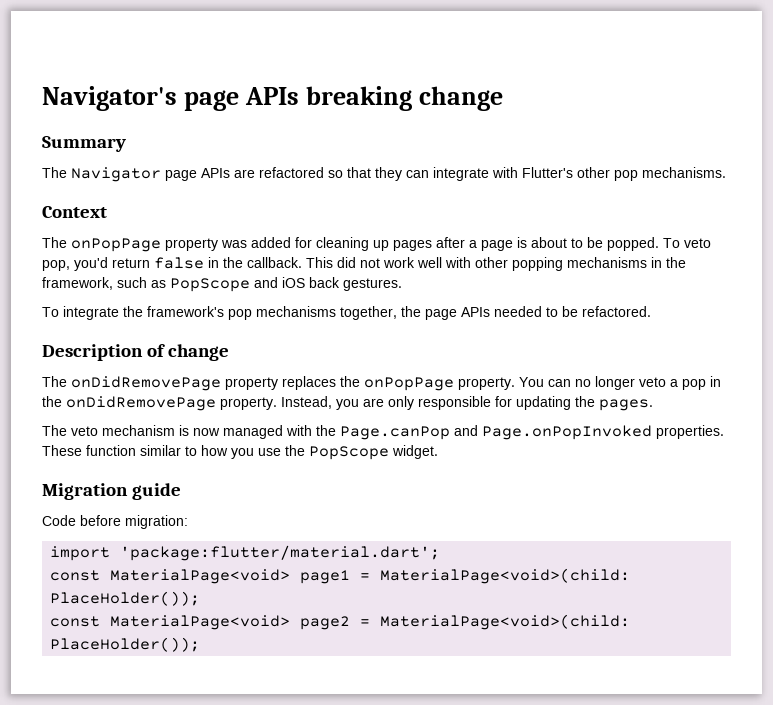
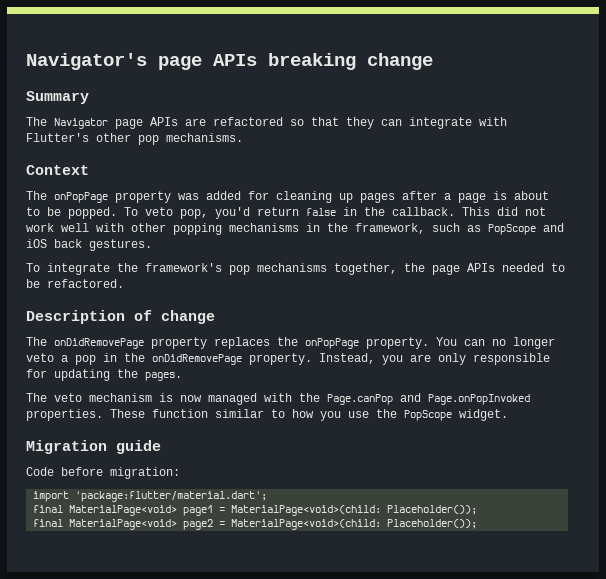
[50,570,101,581] const -> [33,505,64,513] final
[50,591,201,606] [50,616,101,627] PlaceHolder()); // const -> [387,505,478,515] [33,519,64,527] Placeholder()); // final
[50,637,201,652] PlaceHolder()); -> [387,519,478,529] Placeholder());

